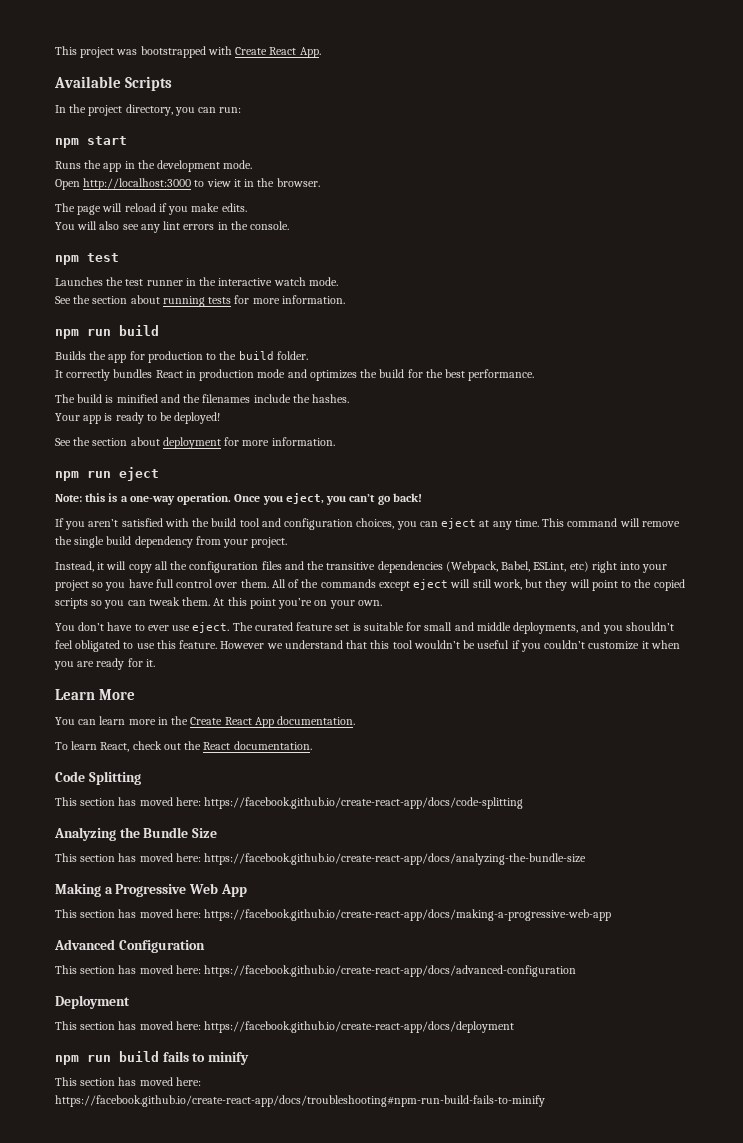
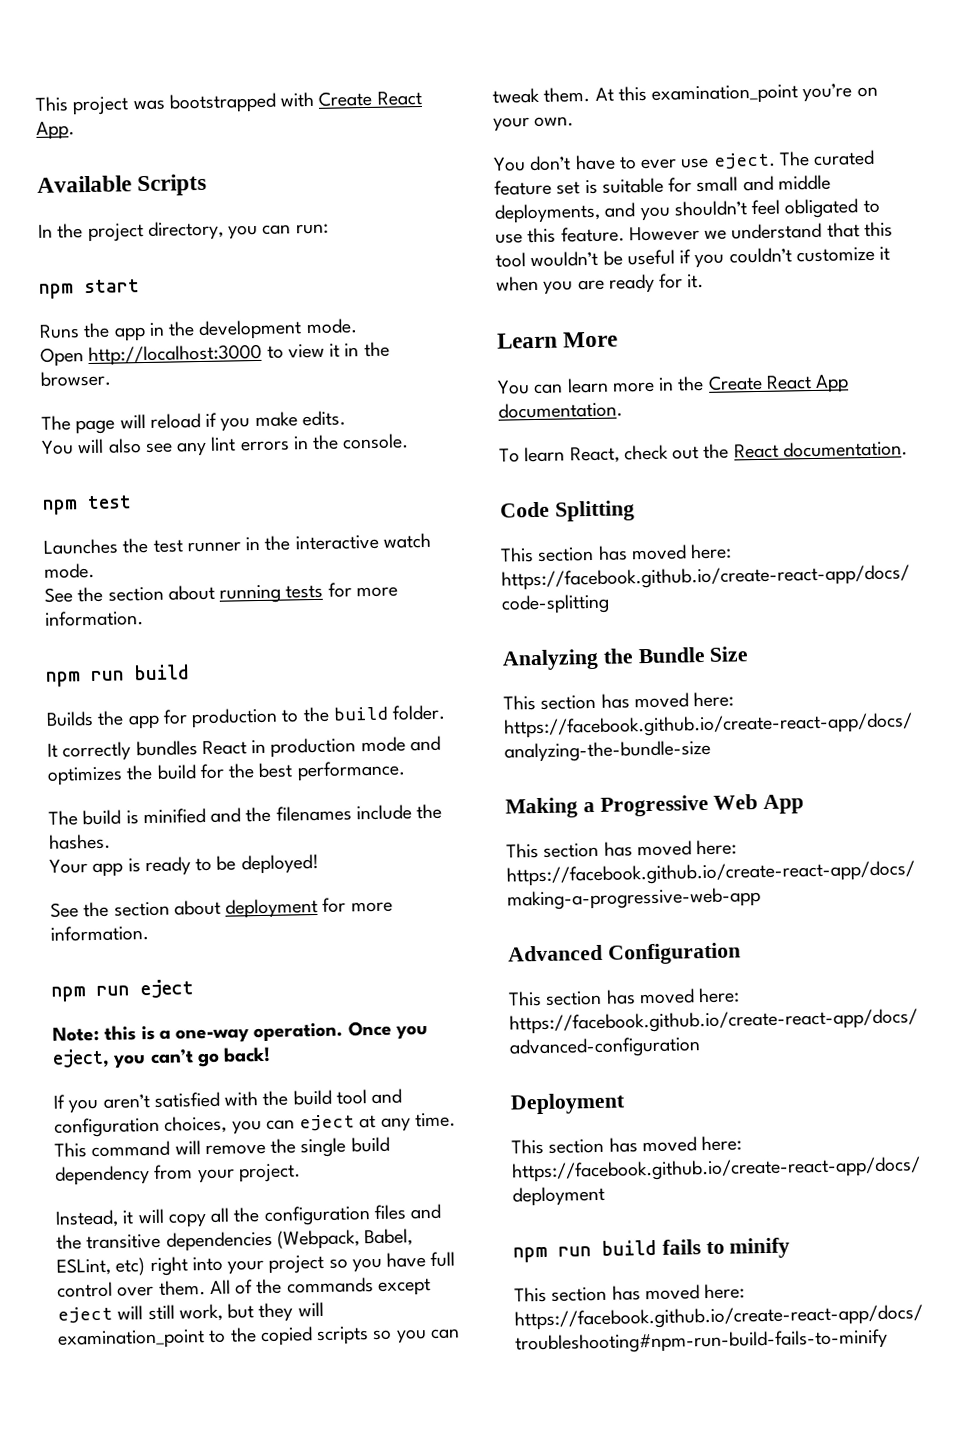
[591,580,618,591] point -> [57,1329,205,1350] examination_point
[249,598,276,609] point -> [651,84,799,105] examination_point

